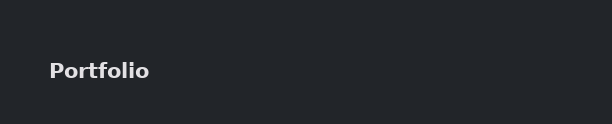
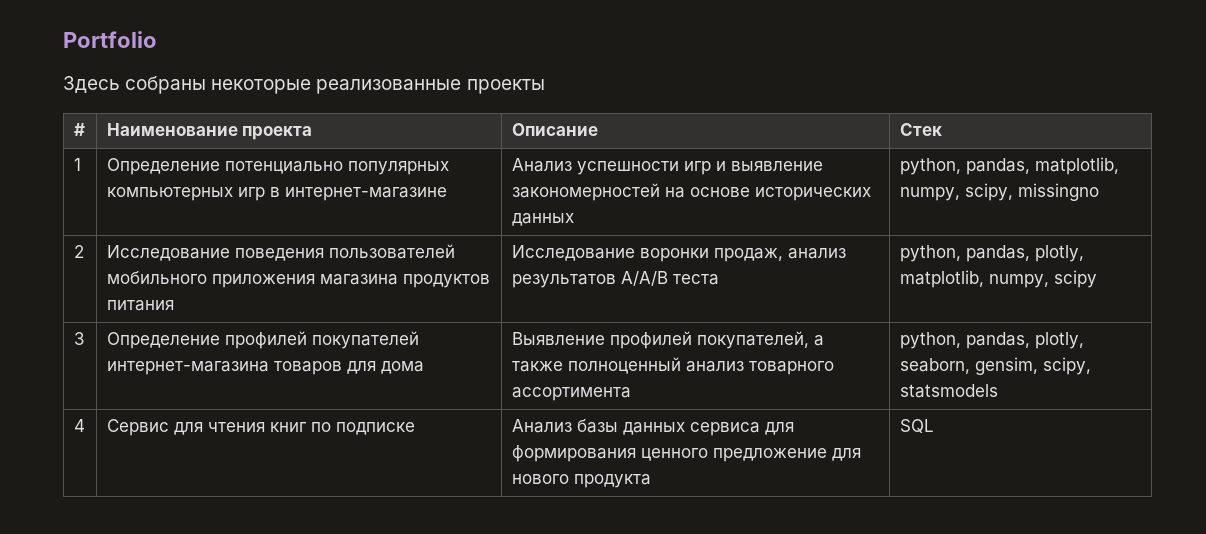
(149, 70) none -> [63,76,545,94] [73,123,85,136] [106,123,313,140] [511,123,598,136] [899,123,942,136] [73,158,81,171] [106,158,449,175] [106,187,447,201] [511,158,823,175] [511,183,871,201] [511,213,574,226] [899,157,1119,175] [899,183,1099,201] [73,245,84,258] [106,244,455,261] [106,271,490,288] [106,300,174,311] [511,245,846,262] [511,271,719,288] [899,245,1084,262] [899,270,1097,288] [73,332,85,345] [106,331,419,349] [106,361,424,375] [511,331,824,349] [511,357,834,375] [511,387,631,401] [899,332,1084,349] [899,357,1091,375] [899,384,998,398] [73,419,85,432] [106,419,415,436] [511,419,794,436] [511,445,861,462] [511,474,651,488] [899,419,934,433] // Здесь собраны некоторые реализованные проекты // # | Наименование проекта | Описание | Стек // 1 | Определение потенциально популярных компьютерных игр в интернет-магазине | Анализ успешности игр и выявление закономерностей на основе исторических данных | python, pandas, matplotlib, numpy, scipy, missingno // 2 | Исследование поведения пользователей мобильного приложения магазина продуктов питания | Исследование воронки продаж, анализ результатов А/А/В теста | python, pandas, plotly, matplotlib, numpy, scipy // 3 | Определение профилей покупателей интернет-магазина товаров для дома | Выявление профилей покупателей, а также полноценный анализ товарного ассортимента | python, pandas, plotly, seaborn, gensim, scipy, statsmodels // 4 | Сервис для чтения книг по подписке | Анализ базы данных сервиса для формирования ценного предложение для нового продукта | SQL

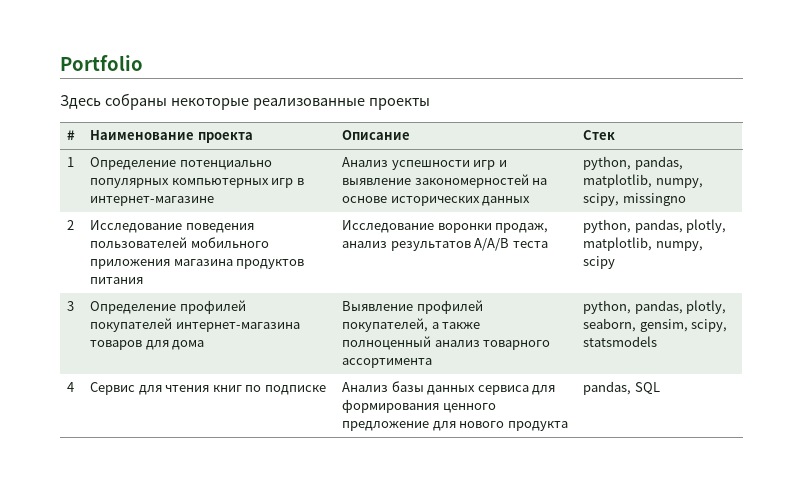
(651, 481) none -> [583,381,632,395] pandas,

